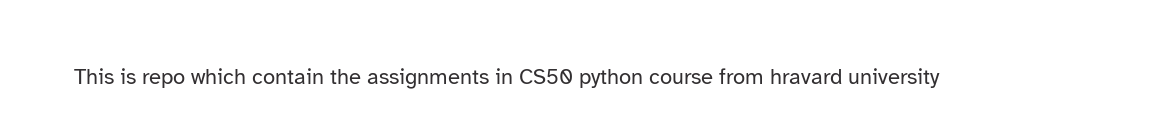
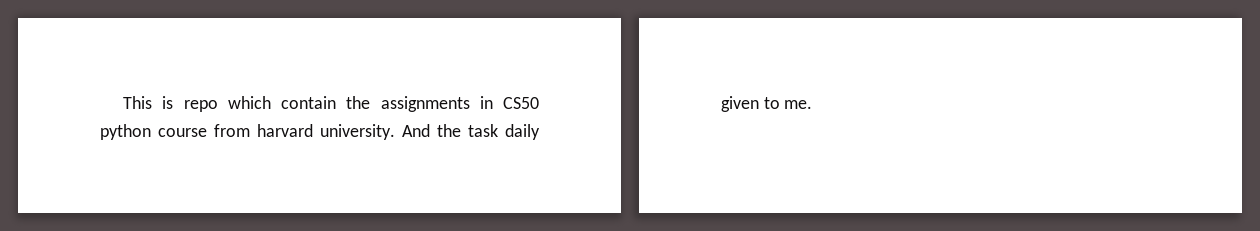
[770,68,940,88] hravard university -> [257,124,540,140] [721,96,813,112] harvard university. And the task daily given to me.

